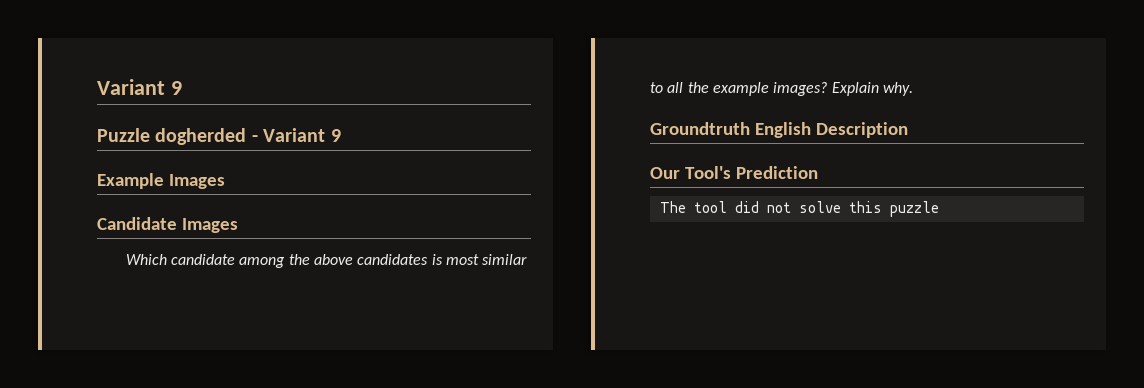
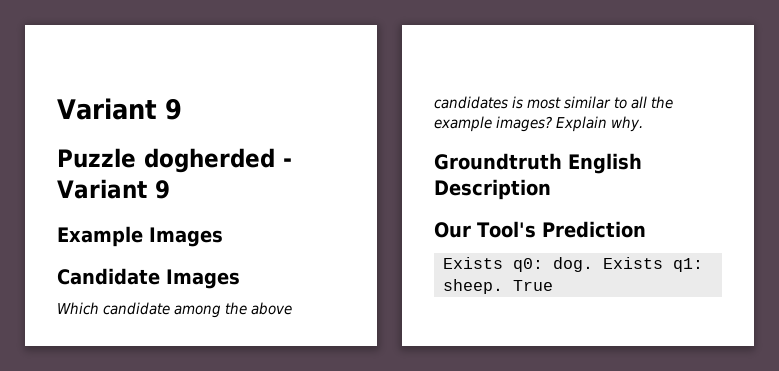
[659,201,939,217] The tool did not solve this puzzle -> [443,257,703,272] [443,279,553,294] Exists q0: dog. Exists q1: sheep. True

